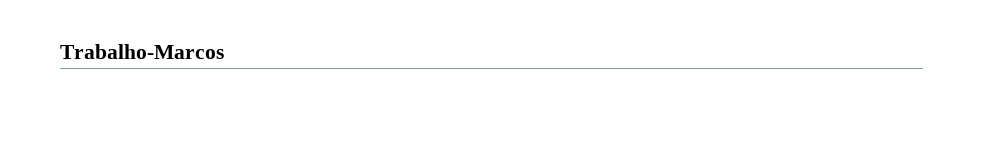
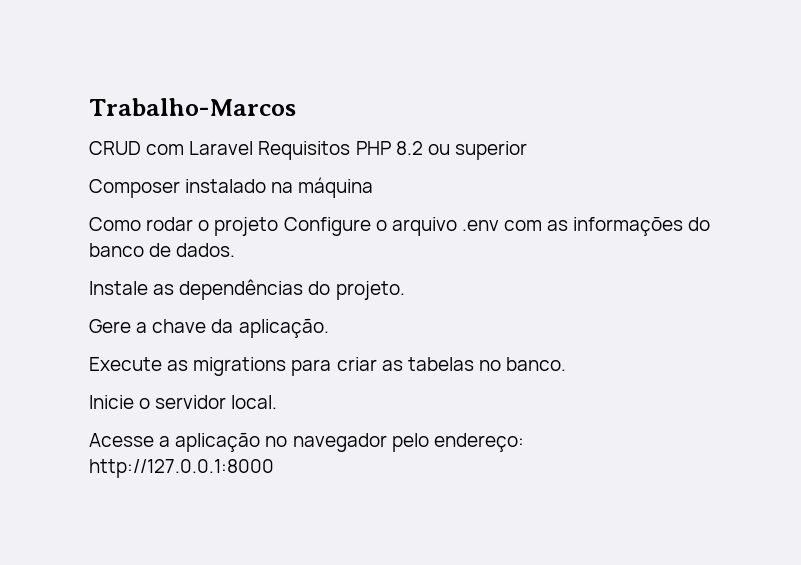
(224, 51) none -> [89,141,527,160] [89,177,374,198] [89,217,711,236] [89,243,236,257] [89,279,405,300] [89,318,329,338] [89,357,567,376] [89,395,278,409] [89,432,524,452] [89,459,274,478] // CRUD com Laravel Requisitos PHP 8.2 ou superior // Composer instalado na máquina // Como rodar o projeto Configure o arquivo .env com as informações do banco de dados. // Instale as dependências do projeto. // Gere a chave da aplicação. // Execute as migrations para criar as tabelas no banco. // Inicie o servidor local. // Acesse a aplicação no navegador pelo endereço: http://127.0.0.1:8000

